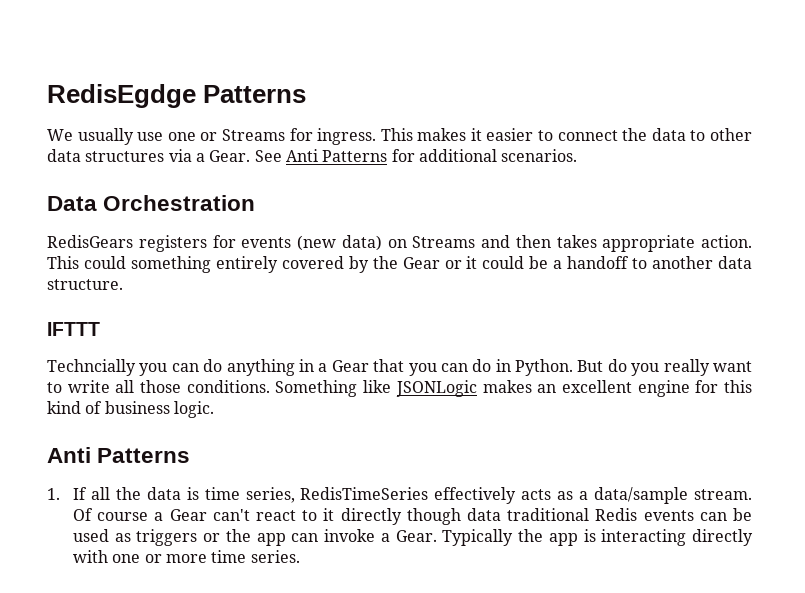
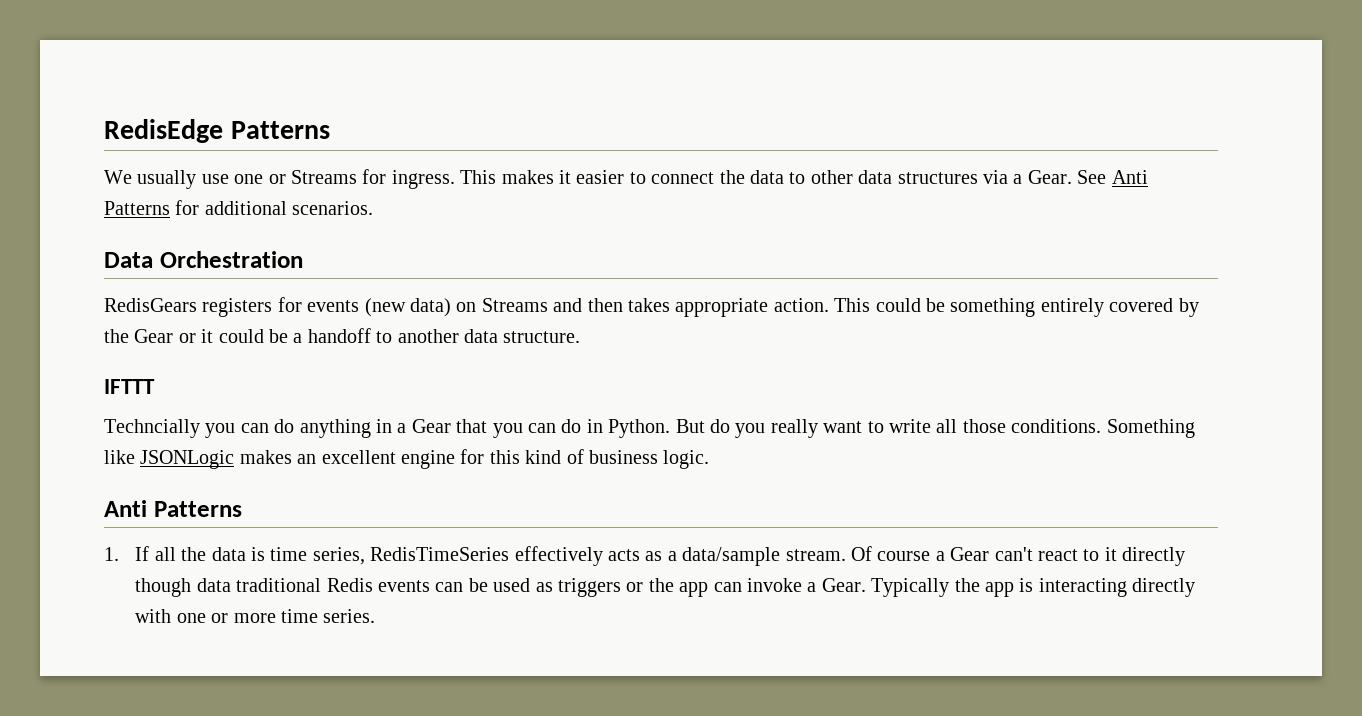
[47,84,196,108] RedisEgdge -> [104,119,223,143] RedisEdge
(126, 262) none -> [925,298,945,312] be

